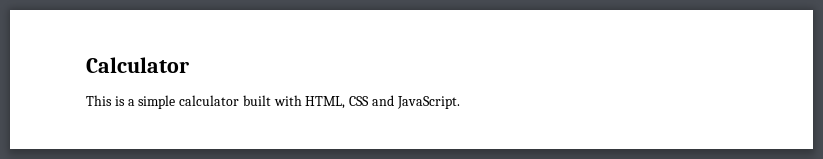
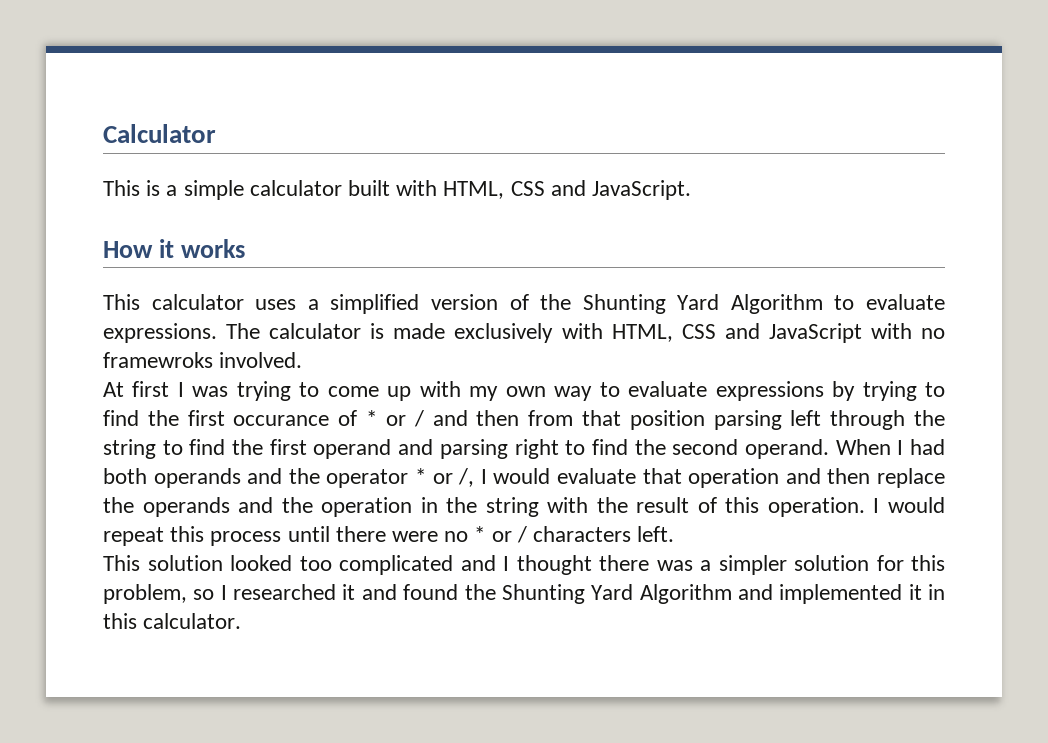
(460, 102) none -> [103,239,245,258] [103,294,945,314] [103,323,946,343] [103,352,303,368] [103,381,946,401] [103,410,945,430] [103,439,945,459] [103,468,946,488] [103,497,945,517] [103,526,675,546] [103,555,945,575] [103,584,945,604] [103,613,242,629] // How it works // This calculator uses a simplified version of the Shunting Yard Algorithm to evaluate expressions. The calculator is made exclusively with HTML, CSS and JavaScript with no framewroks involved. // At first I was trying to come up with my own way to evaluate expressions by trying to find the first occurance of * or / and then from that position parsing left through the string to find the first operand and parsing right to find the second operand. When I had both operands and the operator * or /, I would evaluate that operation and then replace the operands and the operation in the string with the result of this operation. I would repeat this process until there were no * or / characters left. // This solution looked too complicated and I thought there was a simpler solution for this problem, so I researched it and found the Shunting Yard Algorithm and implemented it in this calculator.

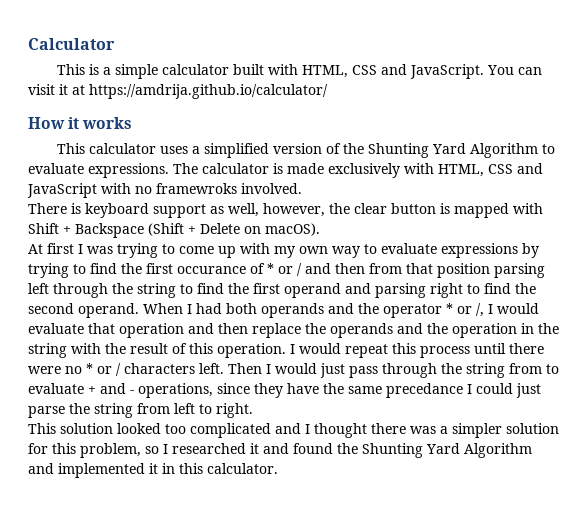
(692, 190) none -> [487,65,543,75] [28,84,328,99] You can visit it at https://amdrija.github.io/calculator/
(303, 360) none -> [28,203,543,218] [28,223,320,238] // There is keyboard support as well, however, the clear button is mapped with Shift + Backspace (Shift + Delete on macOS).
(675, 534) none -> [228,363,559,378] [28,383,541,398] [28,403,253,418] Then I would just pass through the string from to evaluate + and - operations, since they have the same precedance I could just parse the string from left to right.

